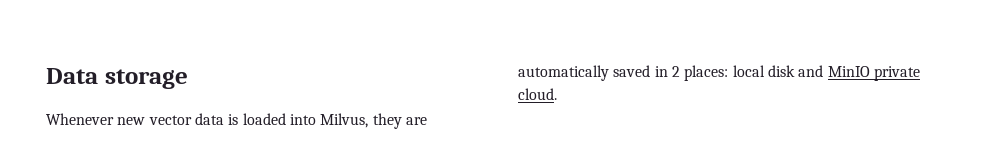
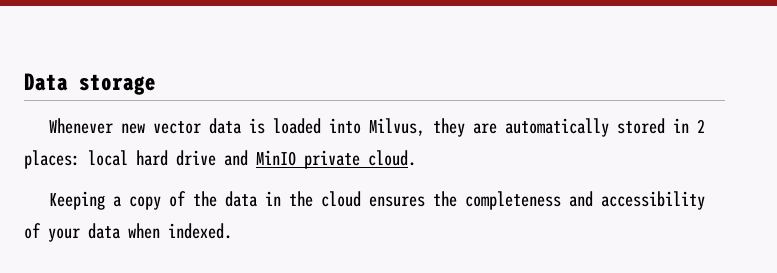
[613,65,651,77] saved -> [617,118,666,134] stored
[767,65,795,77] disk -> [136,150,216,166] hard drive
(557, 94) none -> [49,191,706,210] [24,223,232,242] // Keeping a copy of the data in the cloud ensures the completeness and accessibility of your data when indexed.

